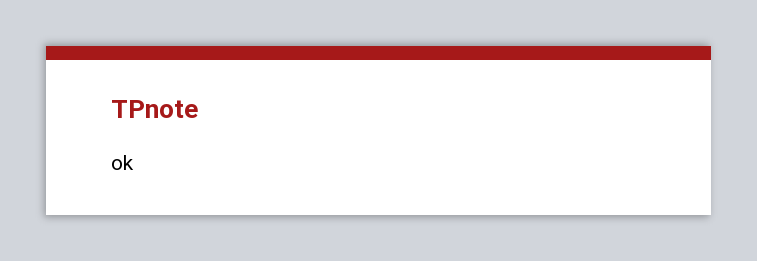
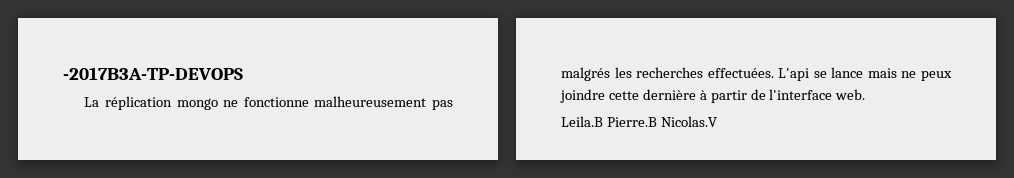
[111,100,198,118] [111,155,134,170] TPnote // ok -> [63,67,243,80] [84,96,454,110] [561,67,952,81] [560,89,866,103] [561,116,717,127] -2017B3A-TP-DEVOPS // La réplication mongo ne fonctionne malheureusement pas malgrés les recherches effectuées. L'api se lance mais ne peux joindre cette dernière à partir de l'interface web. // Leila.B Pierre.B Nicolas.V

